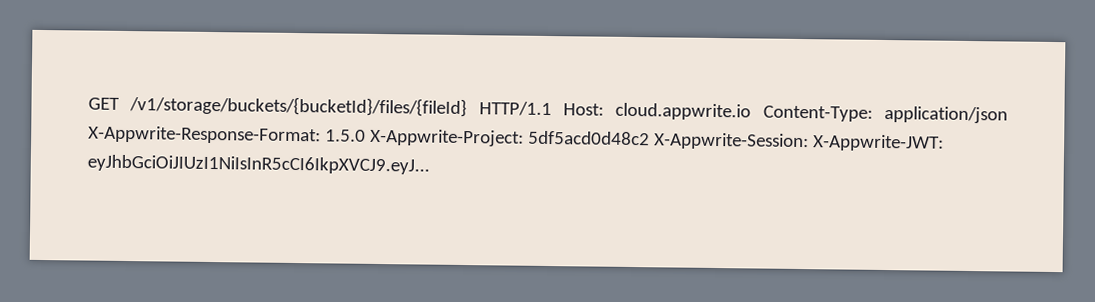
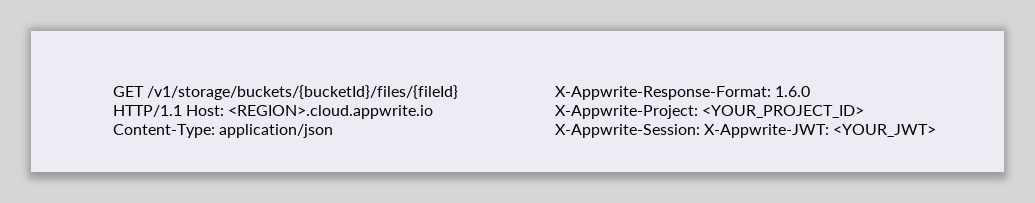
[615,102,752,121] cloud.appwrite.io -> [228,105,434,119] <REGION>.cloud.appwrite.io
[324,128,650,147] 1.5.0 X-Appwrite-Project: 5df5acd0d48c2 -> [775,86,811,97] [555,105,865,119] 1.6.0 X-Appwrite-Project: <YOUR_PROJECT_ID>
[87,154,430,175] eyJhbGciOiJIUzI1NiIsInR5cCI6IkpXVCJ9.eyJ... -> [833,124,937,137] <YOUR_JWT>

